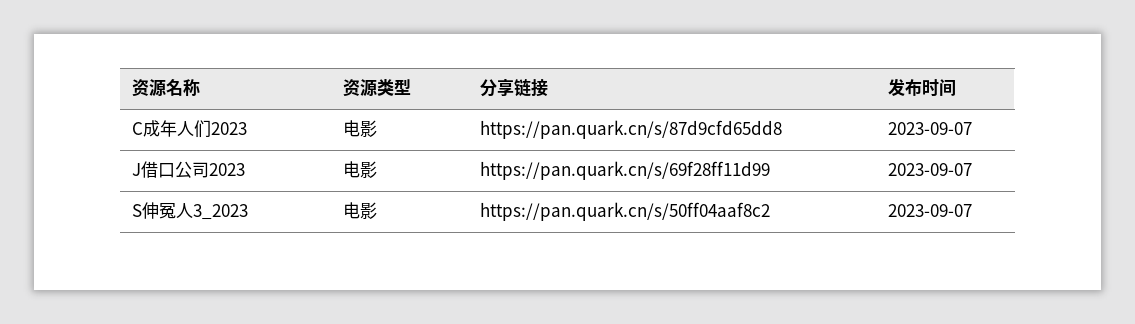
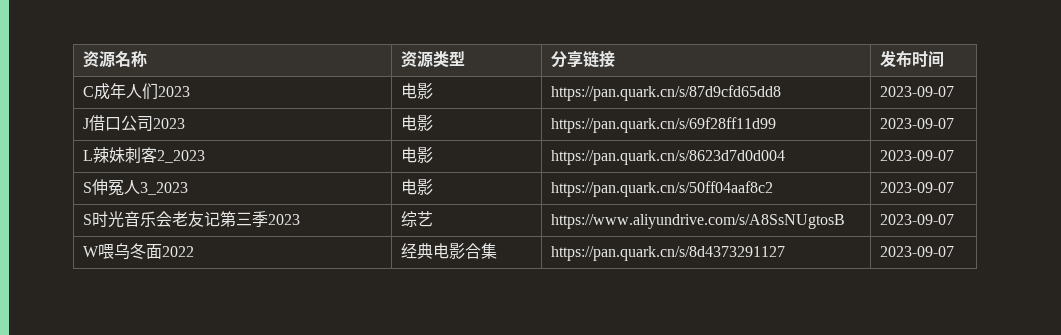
(972, 169) none -> [82,147,205,164] [400,147,433,163] [550,150,785,165] [879,150,954,161] // L辣妹刺客2_2023 | 电影 | https://pan.quark.cn/s/8623d7d0d004 | 2023-09-07
(972, 210) none -> [82,211,300,228] [400,211,433,228] [550,214,845,229] [879,214,954,225] [82,243,194,260] [400,243,497,259] [550,246,785,261] [879,246,954,257] // S时光音乐会老友记第三季2023 | 综艺 | https://www.aliyundrive.com/s/A8SsNUgtosB | 2023-09-07 // W喂乌冬面2022 | 经典电影合集 | https://pan.quark.cn/s/8d4373291127 | 2023-09-07

